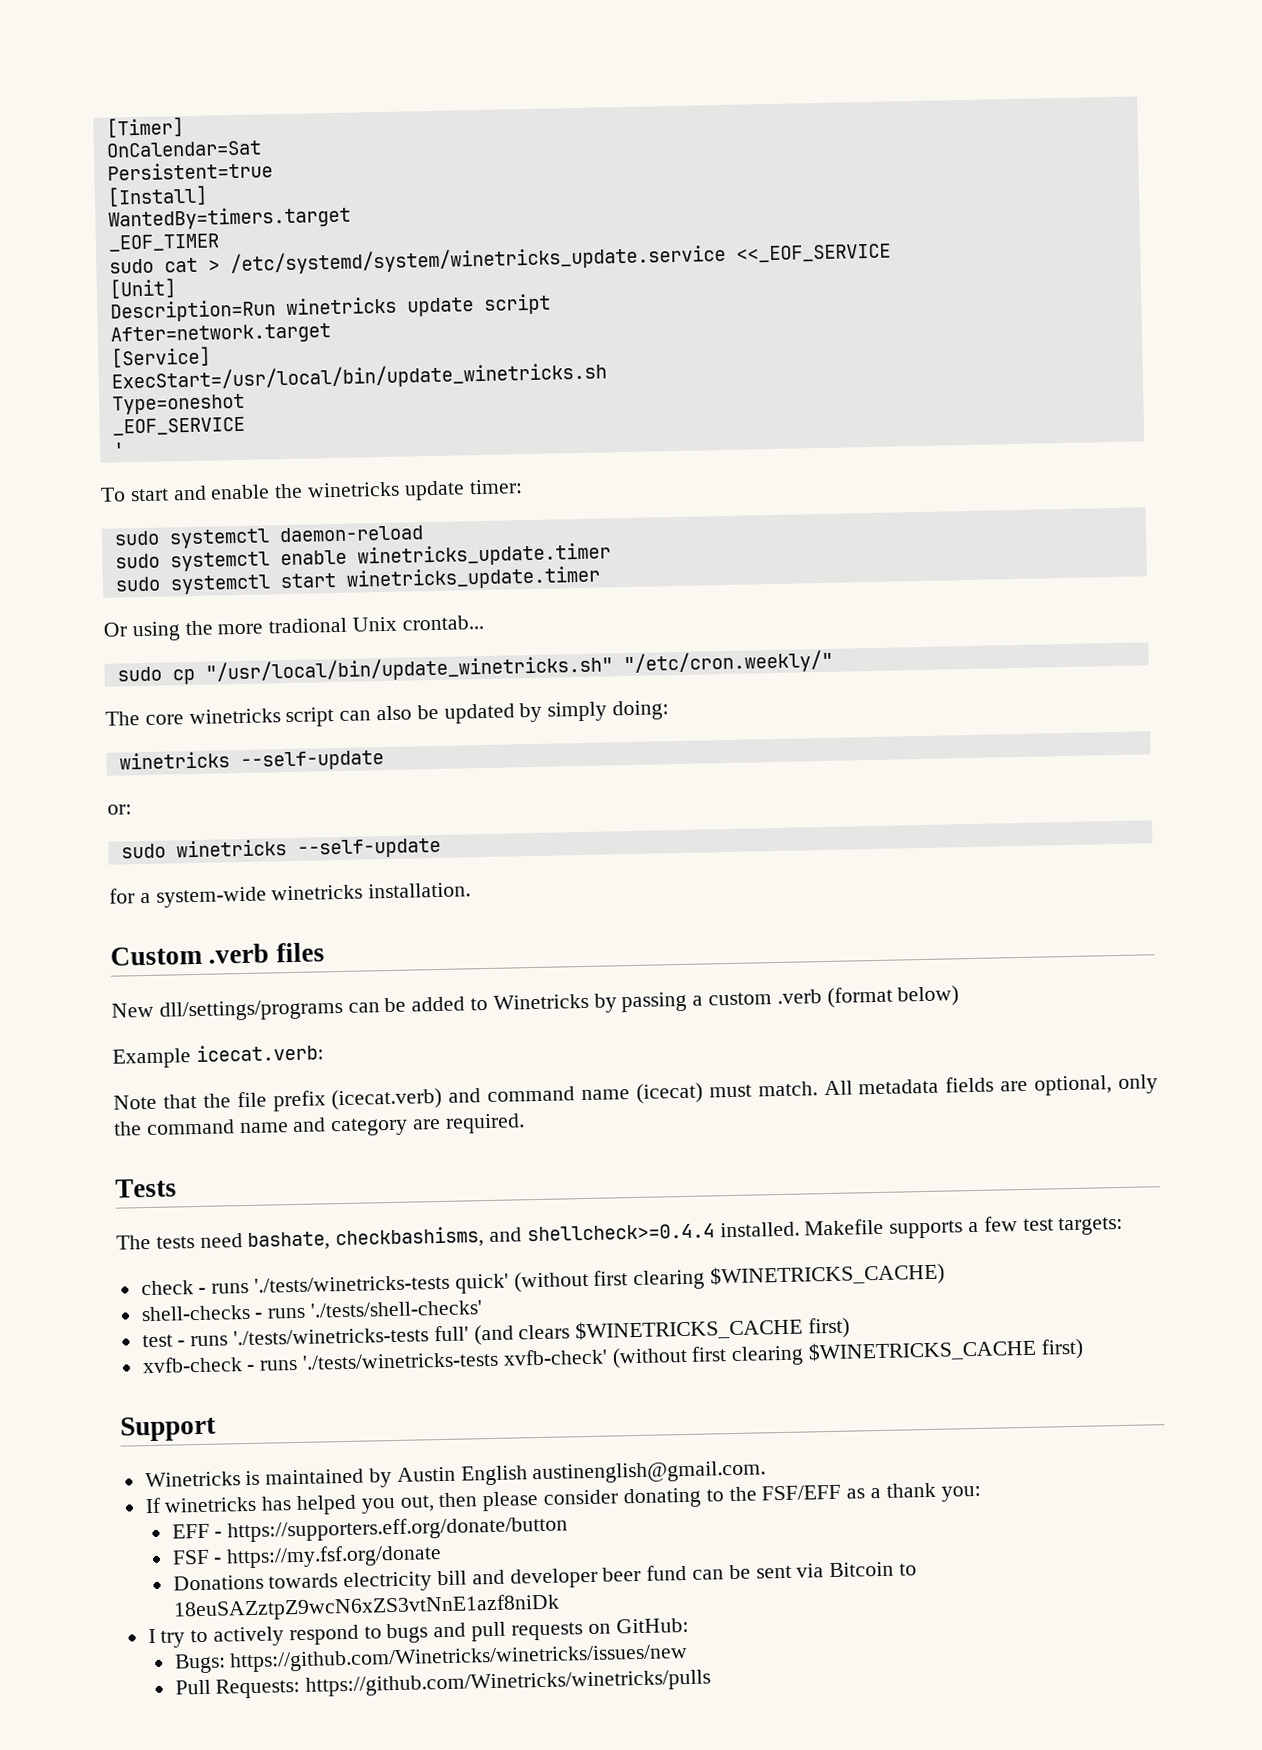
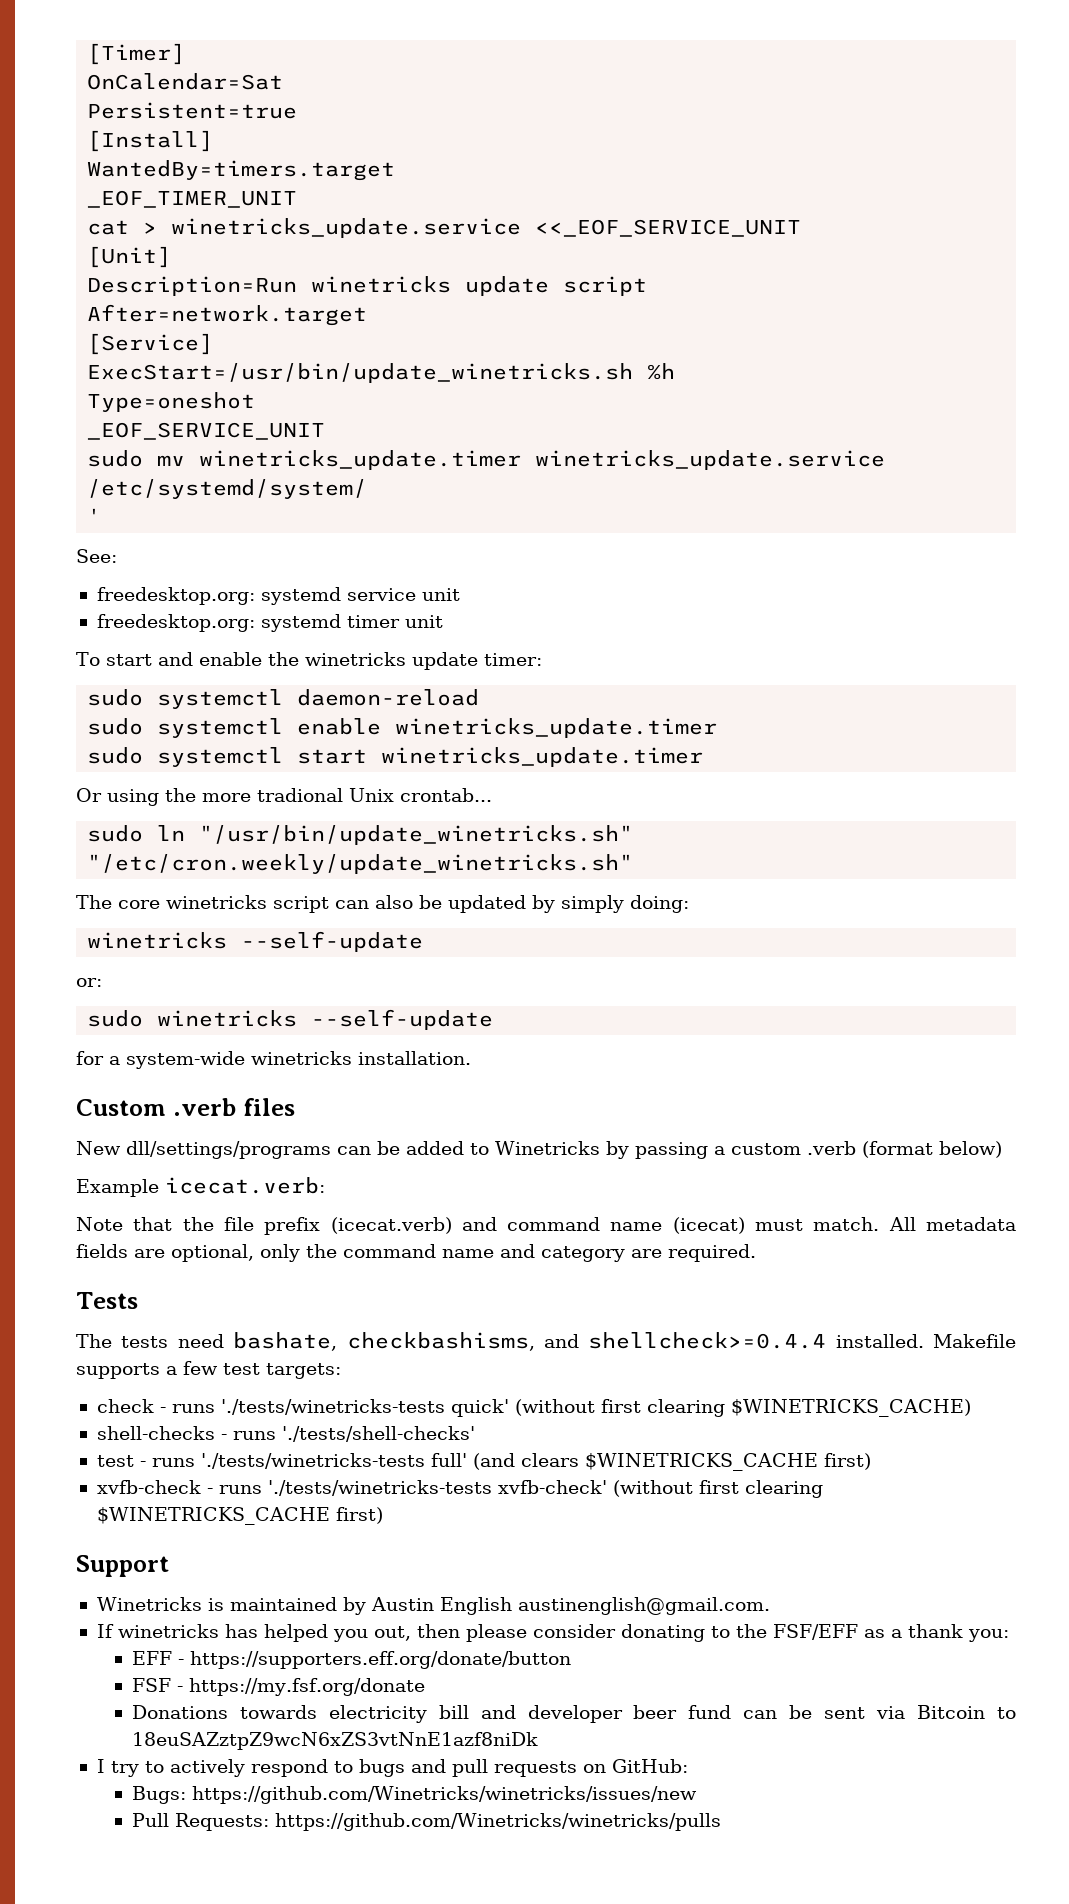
[107,233,220,252] [108,243,891,276] _EOF_TIMER // sudo cat > /etc/systemd/system/winetricks_update.service <<_EOF_SERVICE -> [87,190,298,208] [87,218,802,238] _EOF_TIMER_UNIT // cat > winetricks_update.service <<_EOF_SERVICE_UNIT
[110,361,607,393] ExecStart=/usr/local/bin/update_winetricks.sh -> [87,363,676,383] ExecStart=/usr/bin/update_winetricks.sh %h
[111,416,245,436] [111,442,125,457] _EOF_SERVICE // ' -> [87,422,326,440] [87,450,886,470] [87,479,368,499] [87,508,102,524] [76,549,117,563] [96,587,460,605] [96,614,443,632] _EOF_SERVICE_UNIT // sudo mv winetricks_update.timer winetricks_update.service /etc/systemd/system/ // ' // See: // freedesktop.org: systemd service unit // freedesktop.org: systemd timer unit
[171,649,833,685] cp "/usr/local/bin/update_winetricks.sh" "/etc/cron.weekly/" -> [157,825,634,845] [87,854,634,874] ln "/usr/bin/update_winetricks.sh" "/etc/cron.weekly/update_winetricks.sh"

